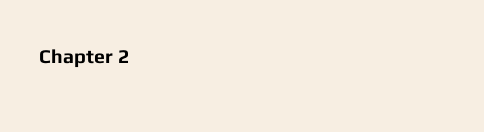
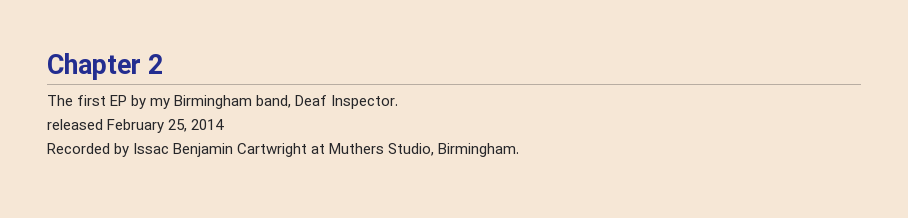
(130, 56) none -> [47,95,399,109] [47,119,225,133] [47,143,520,157] // The first EP by my Birmingham band, Deaf Inspector. // released February 25, 2014 // Recorded by Issac Benjamin Cartwright at Muthers Studio, Birmingham.

